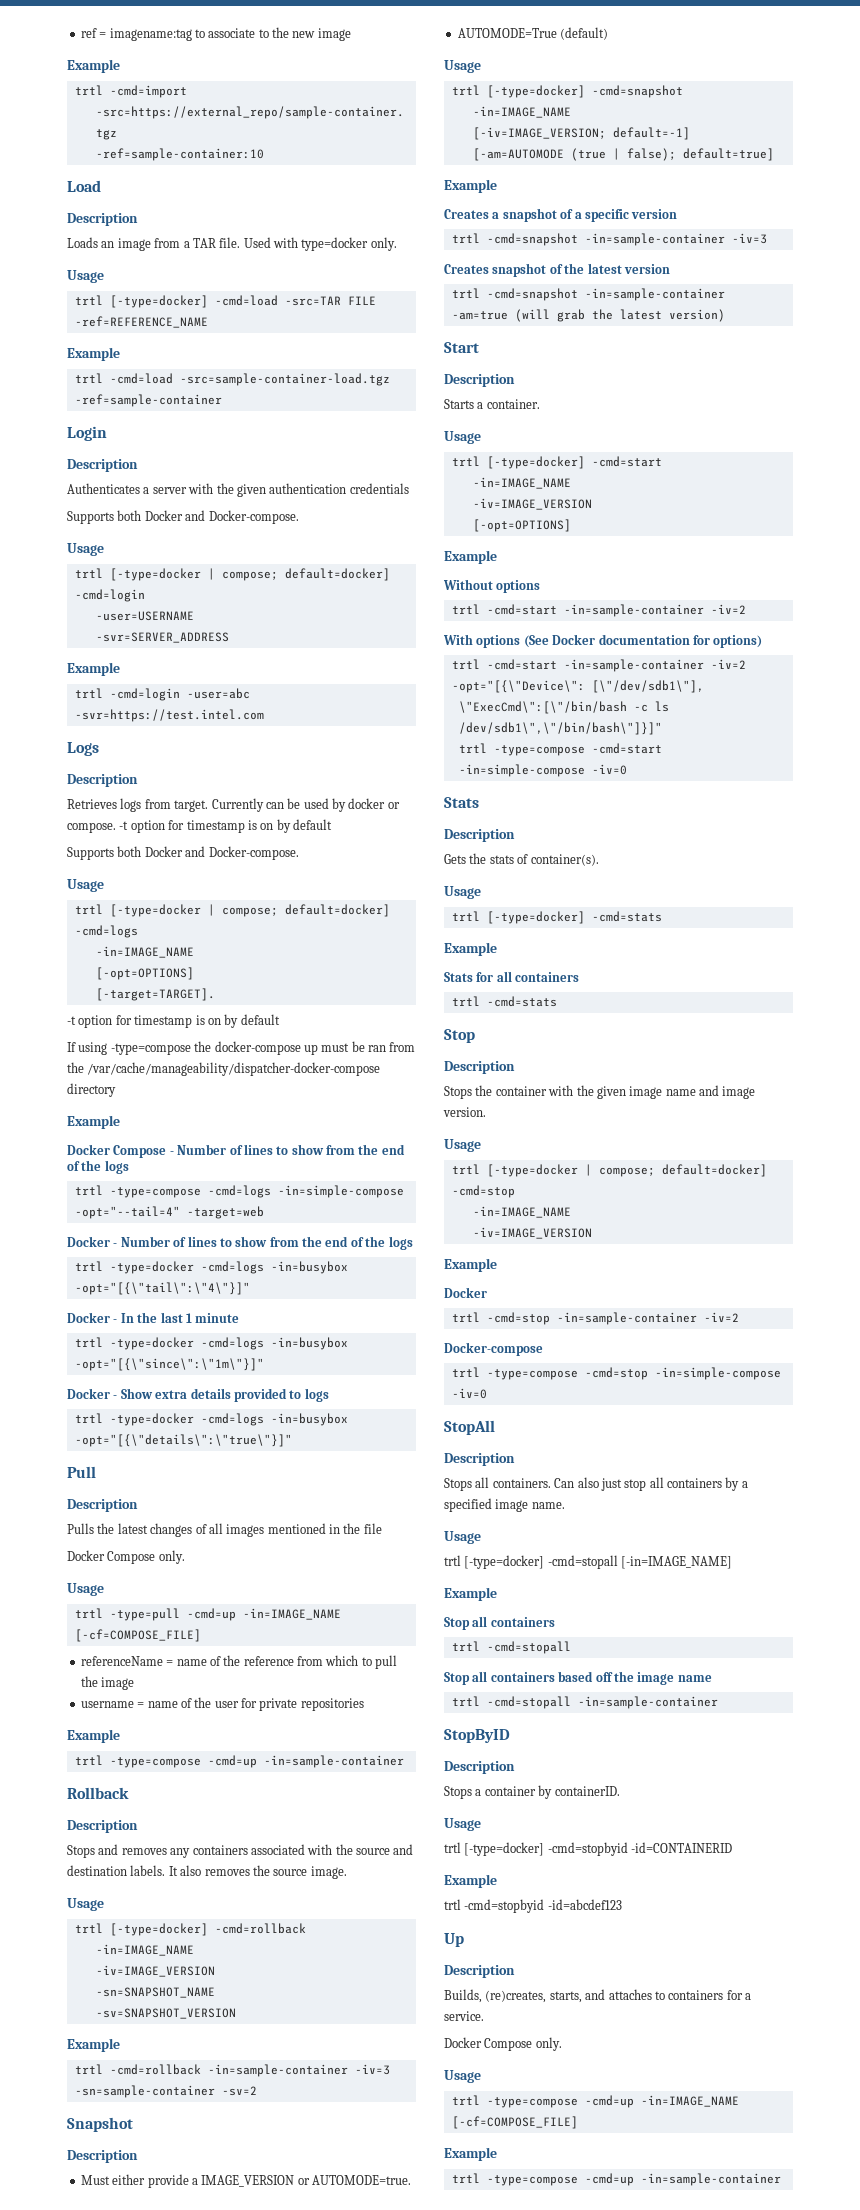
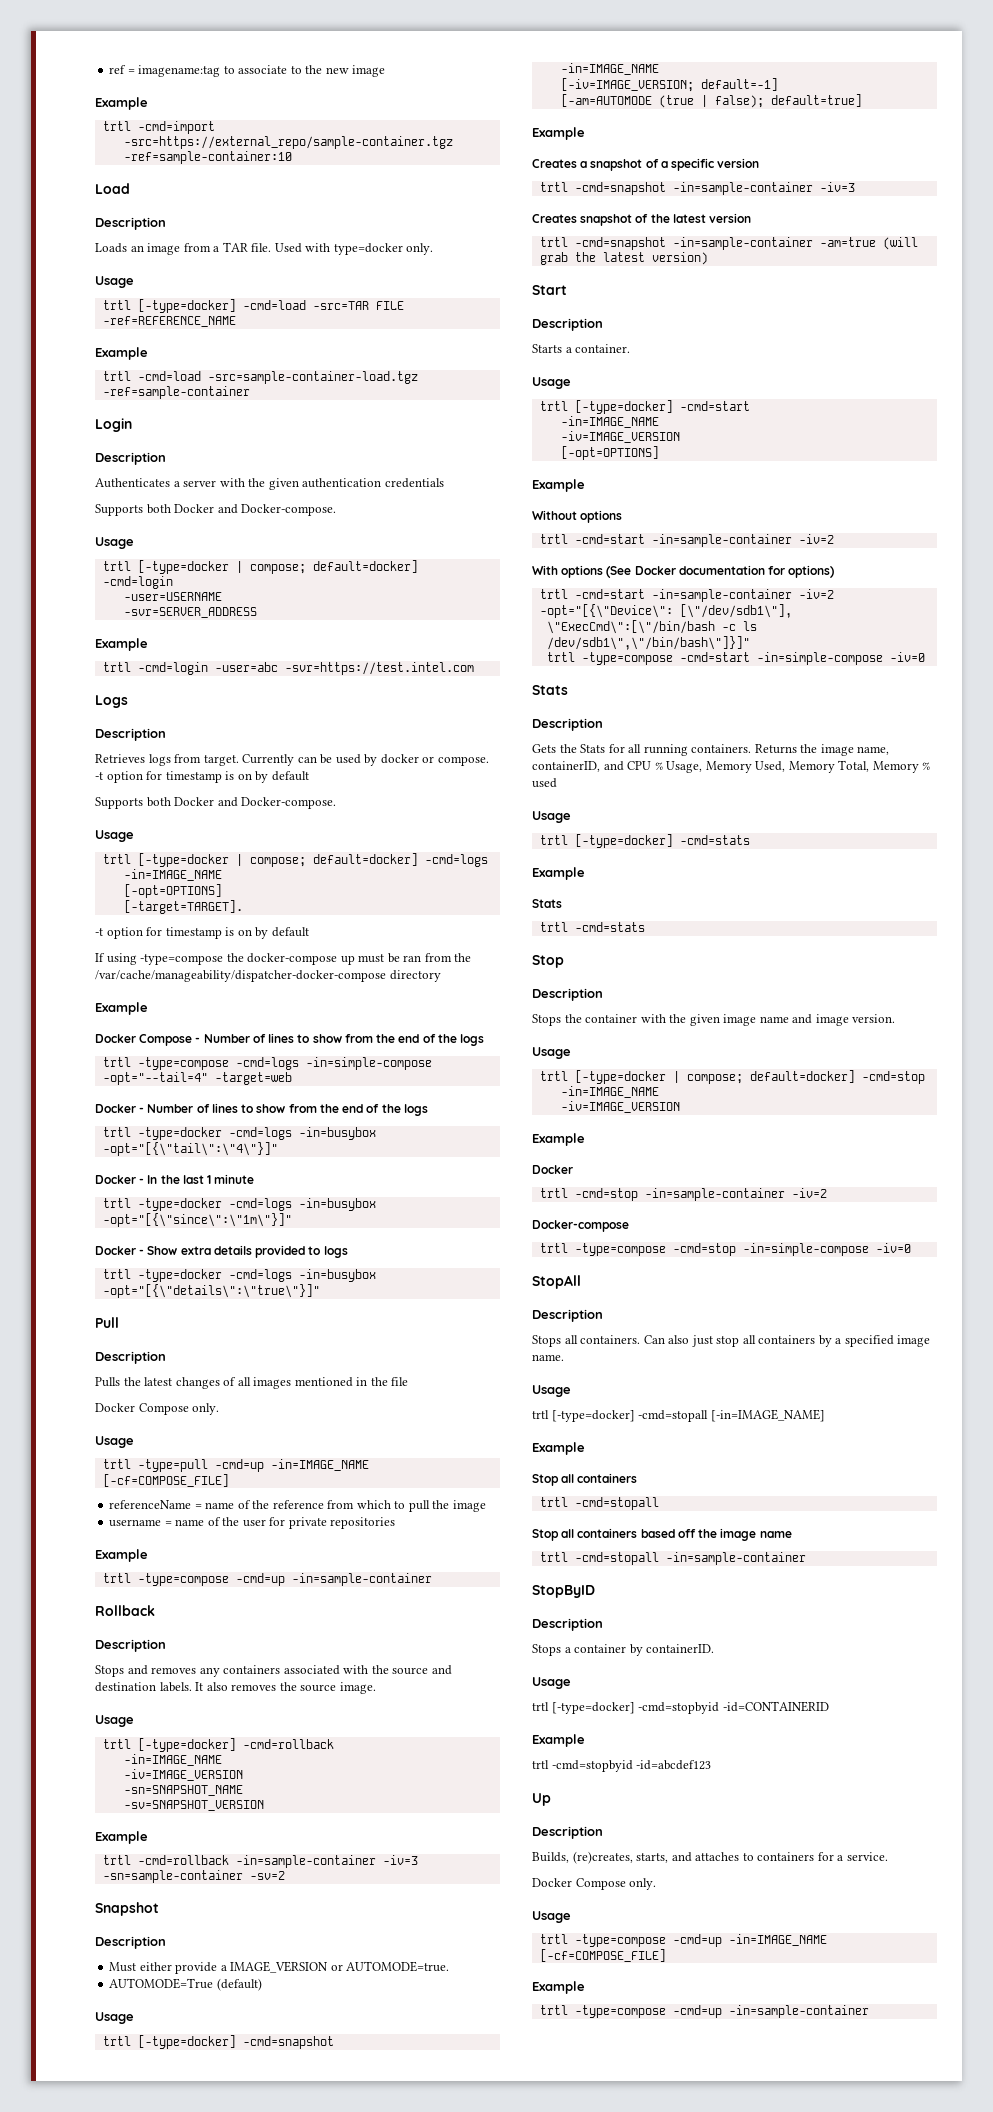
[489,854,599,866] stats of container(s). -> [580,744,890,756] [532,760,931,773] [532,778,557,788] Stats for all running containers. Returns the image name, containerID, and CPU % Usage, Memory Used, Memory Total, Memory % used
[476,971,580,982] for all containers -> (562, 903) none

